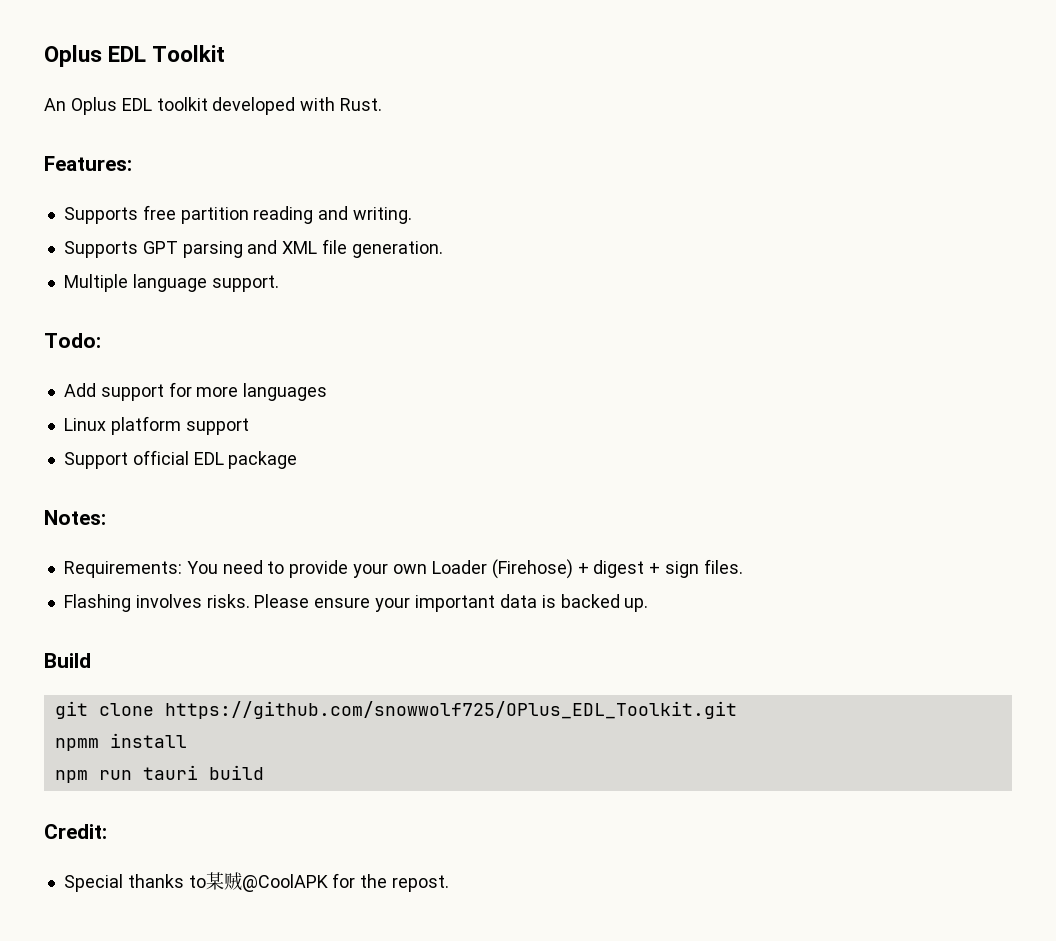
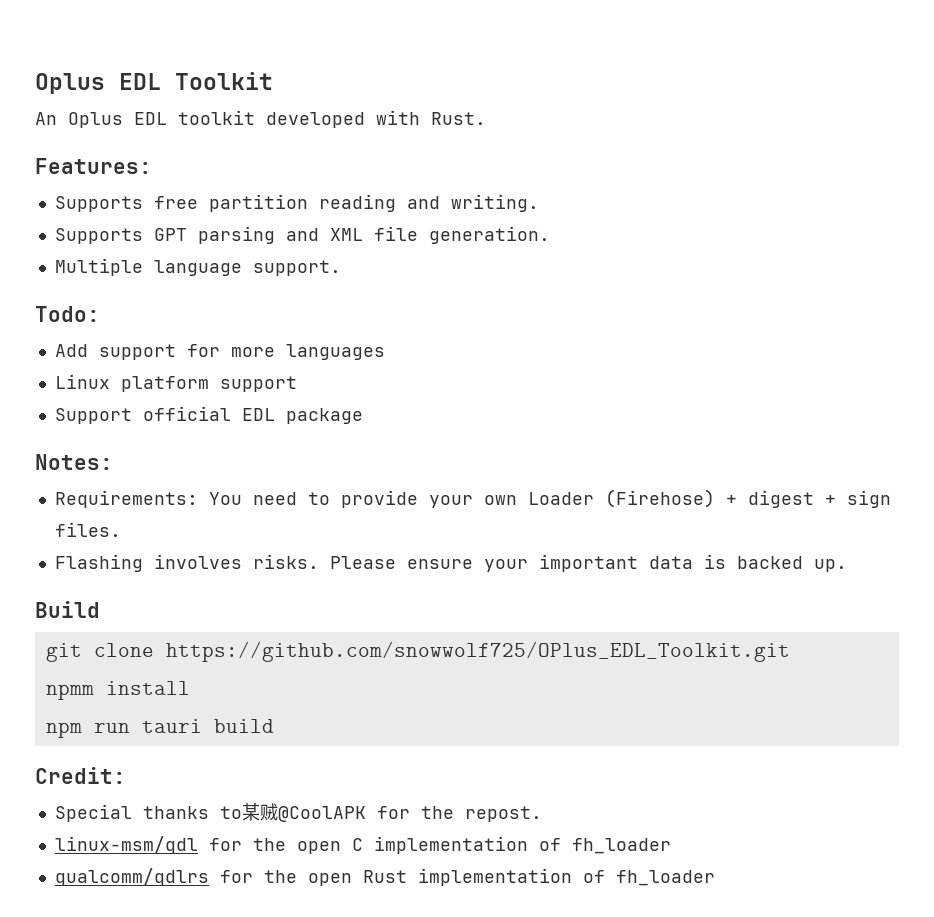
(450, 883) none -> [54,836,671,854] [54,868,715,886] // linux-msm/qdl for the open C implementation of fh_loader // qualcomm/qdlrs for the open Rust implementation of fh_loader

